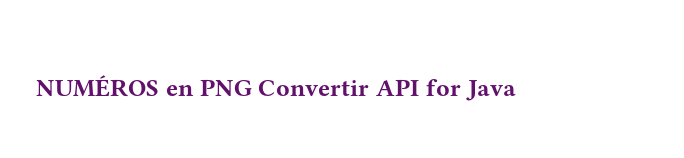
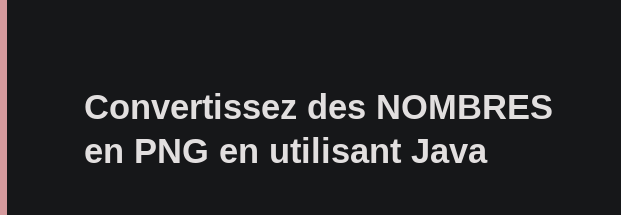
[36,75,461,97] NUMÉROS en PNG Convertir API for -> [84,93,553,119] [84,137,402,163] Convertissez des NOMBRES en PNG en utilisant

